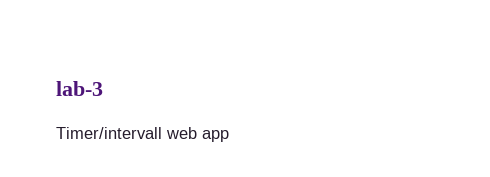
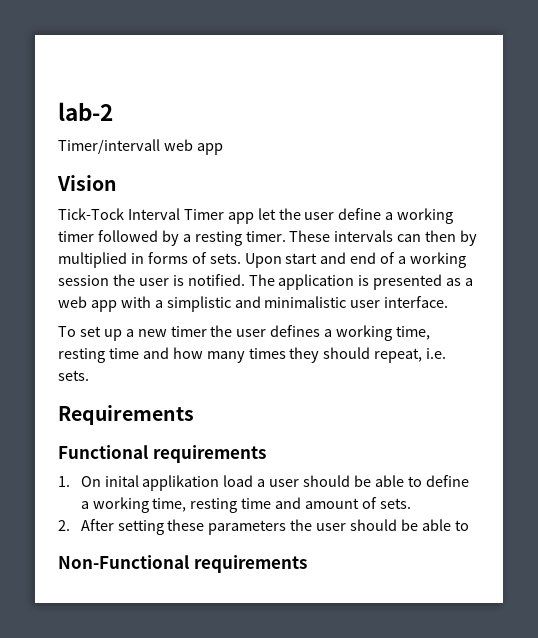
[56,81,103,96] lab-3 -> [58,102,113,121] lab-2
(229, 136) none -> [57,175,117,191] [58,208,454,224] [58,230,478,246] [58,252,467,268] [58,274,474,290] [58,296,449,312] [58,325,431,341] [58,347,447,363] [58,370,89,381] [58,405,194,425] [58,445,266,463] [58,475,469,491] [80,497,411,513] [58,519,469,535] [58,555,307,573] // Vision // Tick-Tock Interval Timer app let the user define a working timer followed by a resting timer. These intervals can then by multiplied in forms of sets. Upon start and end of a working session the user is notified. The application is presented as a web app with a simplistic and minimalistic user interface. // To set up a new timer the user defines a working time, resting time and how many times they should repeat, i.e. sets. // Requirements // Functional requirements // 1. On inital applikation load a user should be able to define a working time, resting time and amount of sets. // 2. After setting these parameters the user should be able to // Non-Functional requirements

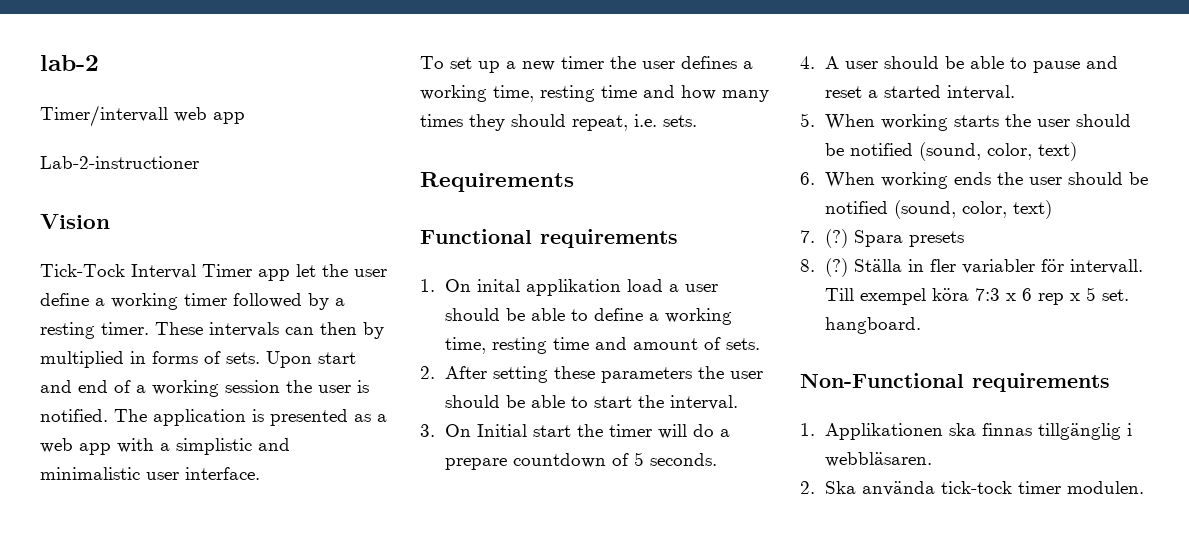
(223, 149) none -> [40,156,199,169] // Lab-2-instructioner
[58,555,307,573] // Non-Functional requirements -> [593,395,738,410] [420,424,730,439] [444,452,717,470] [800,56,1118,73] [824,85,1015,100] [800,113,1131,131] [824,142,1077,161] [800,172,1148,189] [824,200,1052,219] [800,229,964,248] [800,258,1143,277] [824,287,1129,305] [824,317,921,334] [800,373,1110,392] [800,423,1132,440] [824,452,932,467] [800,481,1144,496] start the interval. // 3. On Initial start the timer will do a prepare countdown of 5 seconds. // 4. A user should be able to pause and reset a started interval. // 5. When working starts the user should be notified (sound, color, text) // 6. When working ends the user should be notified (sound, color, text) // 7. (?) Spara presets // 8. (?) Ställa in fler variabler för intervall. Till exempel köra 7:3 x 6 rep x 5 set. hangboard. // Non-Functional requirements // 1. Applikationen ska finnas tillgänglig i webbläsaren. // 2. Ska använda tick-tock timer modulen.

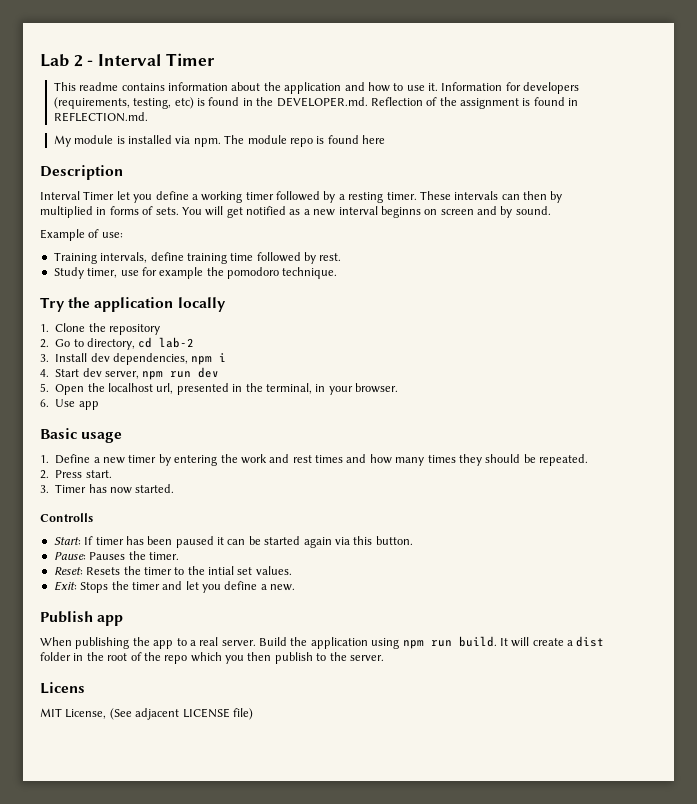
[40,55,99,71] [40,105,245,127] [40,156,199,169] [40,214,110,229] [40,264,387,281] lab-2 // Timer/intervall web app // Lab-2-instructioner // Vision // Tick-Tock Interval Timer app let the user -> [40,53,215,67] [53,82,580,94] [53,97,579,109] [53,112,148,122] [53,135,386,147] [40,165,123,180] [40,191,153,203] Lab 2 - Interval Timer // This readme contains information about the application and how to use it. Information for developers (requirements, testing, etc) is found in the DEVELOPER.md. Reflection of the assignment is found in REFLECTION.md. // My module is installed via npm. The module repo is found here // Description // Interval Timer let you
[266,351,356,368] [40,380,369,397] [40,409,387,426] [40,438,290,455] [40,467,260,480] [420,56,753,73] [420,85,637,102] Upon start and end of a working session the user is notified. The application is presented as a web app with a simplistic and minimalistic user interface. // To set up a new timer the user defines a working time, resting time -> [181,206,551,218] [40,229,123,241] [53,252,342,264] [53,267,338,279] [40,297,226,312] [40,323,160,335] [40,337,195,350] [40,353,227,365] [40,367,220,380] [40,383,398,395] [40,399,99,410] [40,428,123,443] [40,454,343,466] You will get notified as a new interval beginns on screen and by sound. // Example of use: // Training intervals, define training time followed by rest. // Study timer, use for example the pomodoro technique. // Try the application locally // 1. Clone the repository // 2. Go to directory, cd lab-2 // 3. Install dev dependencies, npm i // 4. Start dev server, npm run dev // 5. Open the localhost url, presented in the terminal, in your browser. // 6. Use app // Basic usage // 1. Define a new timer by entering the work and rest times
[572,114,697,131] [420,172,574,192] [420,229,678,248] [420,279,718,296] [444,308,732,325] [444,337,760,354] [420,366,763,383] [444,395,738,410] [420,424,730,439] [444,452,717,470] [800,56,1118,73] [824,85,1015,100] [800,113,1131,131] [824,142,1077,161] [800,172,1148,189] [824,200,1052,219] [800,229,964,248] [800,258,1143,277] [824,287,1129,305] [824,317,921,334] [800,373,1110,392] [800,423,1132,440] [824,452,932,467] [800,481,1144,496] repeat, i.e. sets. // Requirements // Functional requirements // 1. On inital applikation load a user should be able to define a working time, resting time and amount of sets. // 2. After setting these parameters the user should be able to start the interval. // 3. On Initial start the timer will do a prepare countdown of 5 seconds. // 4. A user should be able to pause and reset a started interval. // 5. When working starts the user should be notified (sound, color, text) // 6. When working ends the user should be notified (sound, color, text) // 7. (?) Spara presets // 8. (?) Ställa in fler variabler för intervall. Till exempel köra 7:3 x 6 rep x 5 set. hangboard. // Non-Functional requirements // 1. Applikationen ska finnas tillgänglig i webbläsaren. // 2. Ska använda tick-tock timer modulen. -> [523,454,588,466] [40,470,112,479] [40,484,175,494] [40,513,93,522] [53,536,413,548] [53,551,179,560] [53,566,292,575] [53,581,296,593] [40,611,124,626] [40,636,605,649] [40,652,384,664] [40,682,85,694] [40,708,253,720] be repeated. // 2. Press start. // 3. Timer has now started. // Controlls // Start: If timer has been paused it can be started again via this button. // Pause: Pauses the timer. // Reset: Resets the timer to the intial set values. // Exit: Stops the timer and let you define a new. // Publish app // When publishing the app to a real server. Build the application using npm run build. It will create a dist folder in the root of the repo which you then publish to the server. // Licens // MIT License, (See adjacent LICENSE file)

